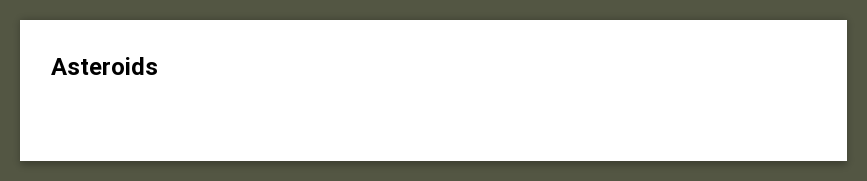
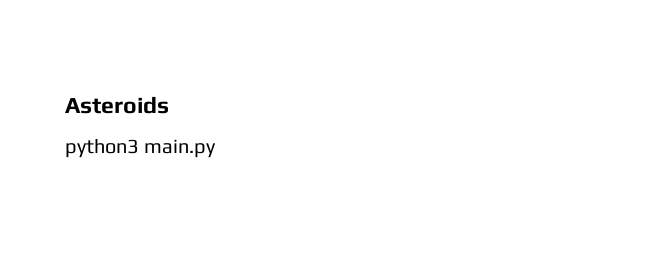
(158, 66) none -> [65,139,217,158] // python3 main.py

